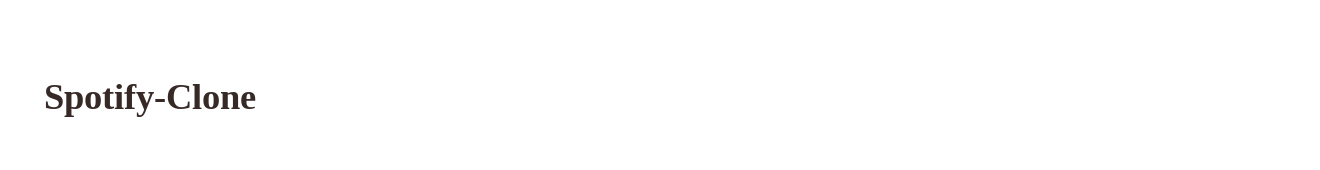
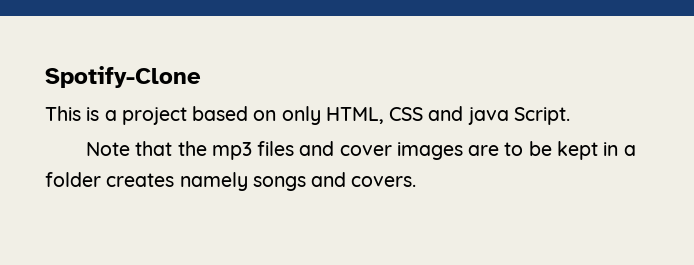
(256, 100) none -> [45,106,570,125] [86,141,636,160] [45,172,417,191] // This is a project based on only HTML, CSS and java Script. // Note that the mp3 files and cover images are to be kept in a folder creates namely songs and covers.

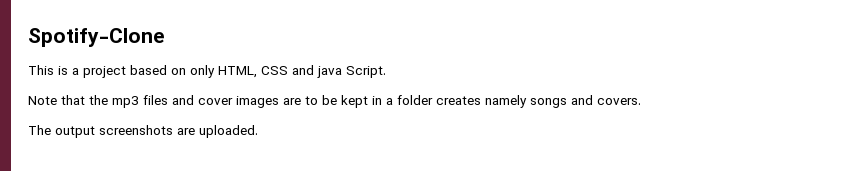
(417, 181) none -> [28,125,258,138] // The output screenshots are uploaded.

